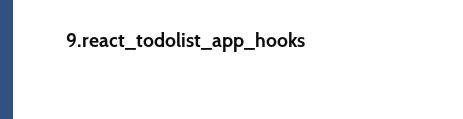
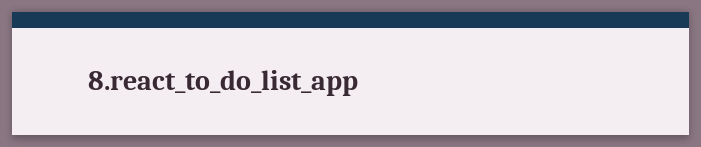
[66,32,305,52] 9.react_todolist_app_hooks -> [88,70,358,96] 8.react_to_do_list_app

